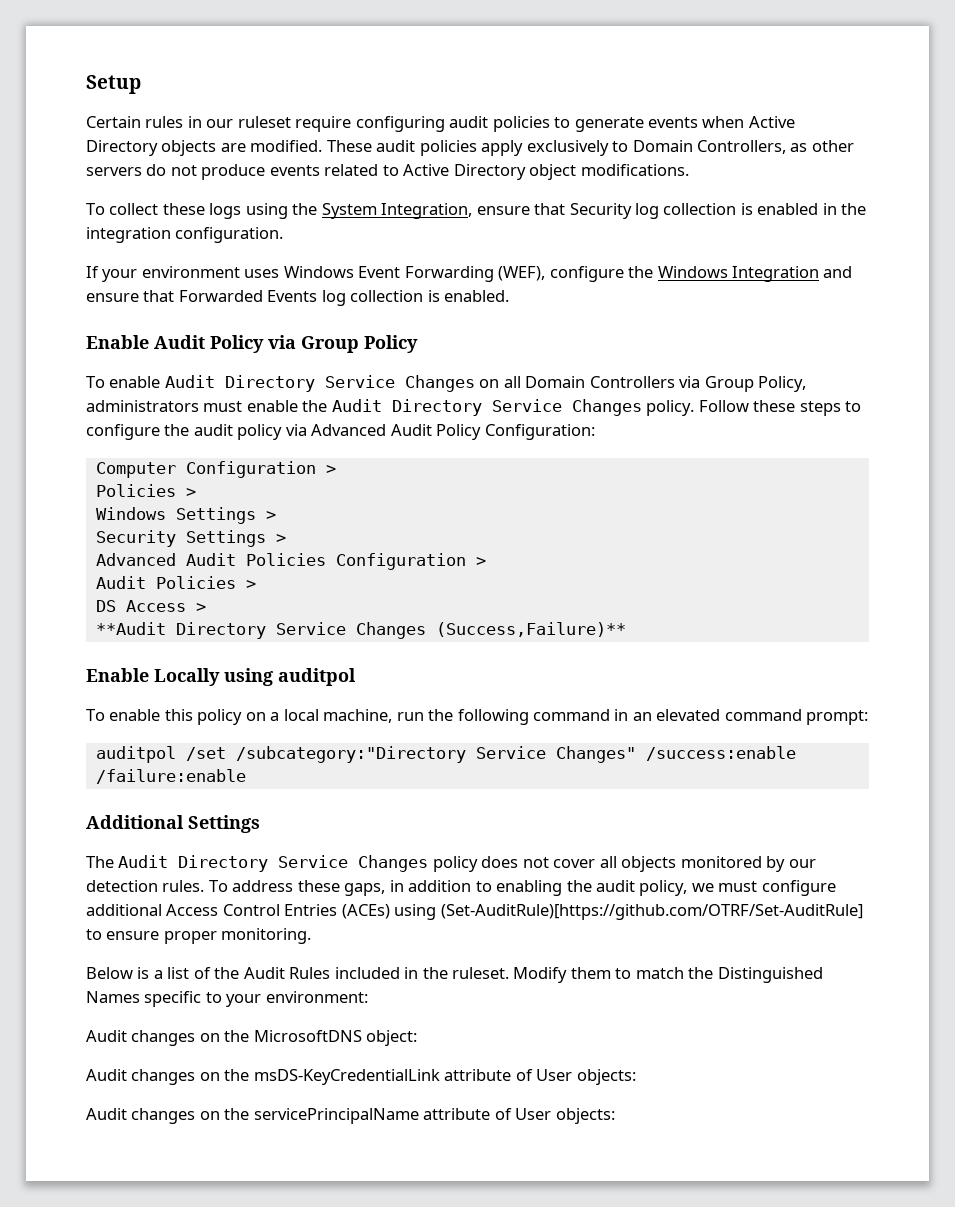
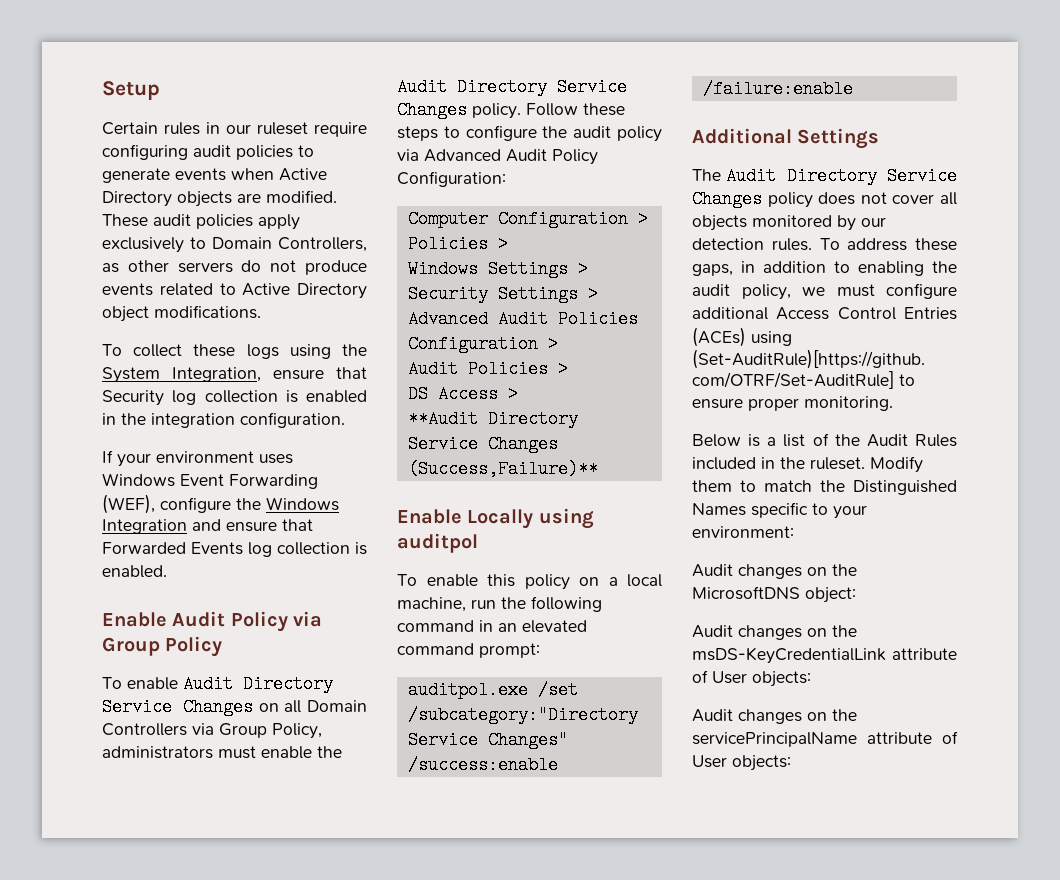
[95,746,176,763] auditpol -> [407,681,528,699] auditpol.exe

